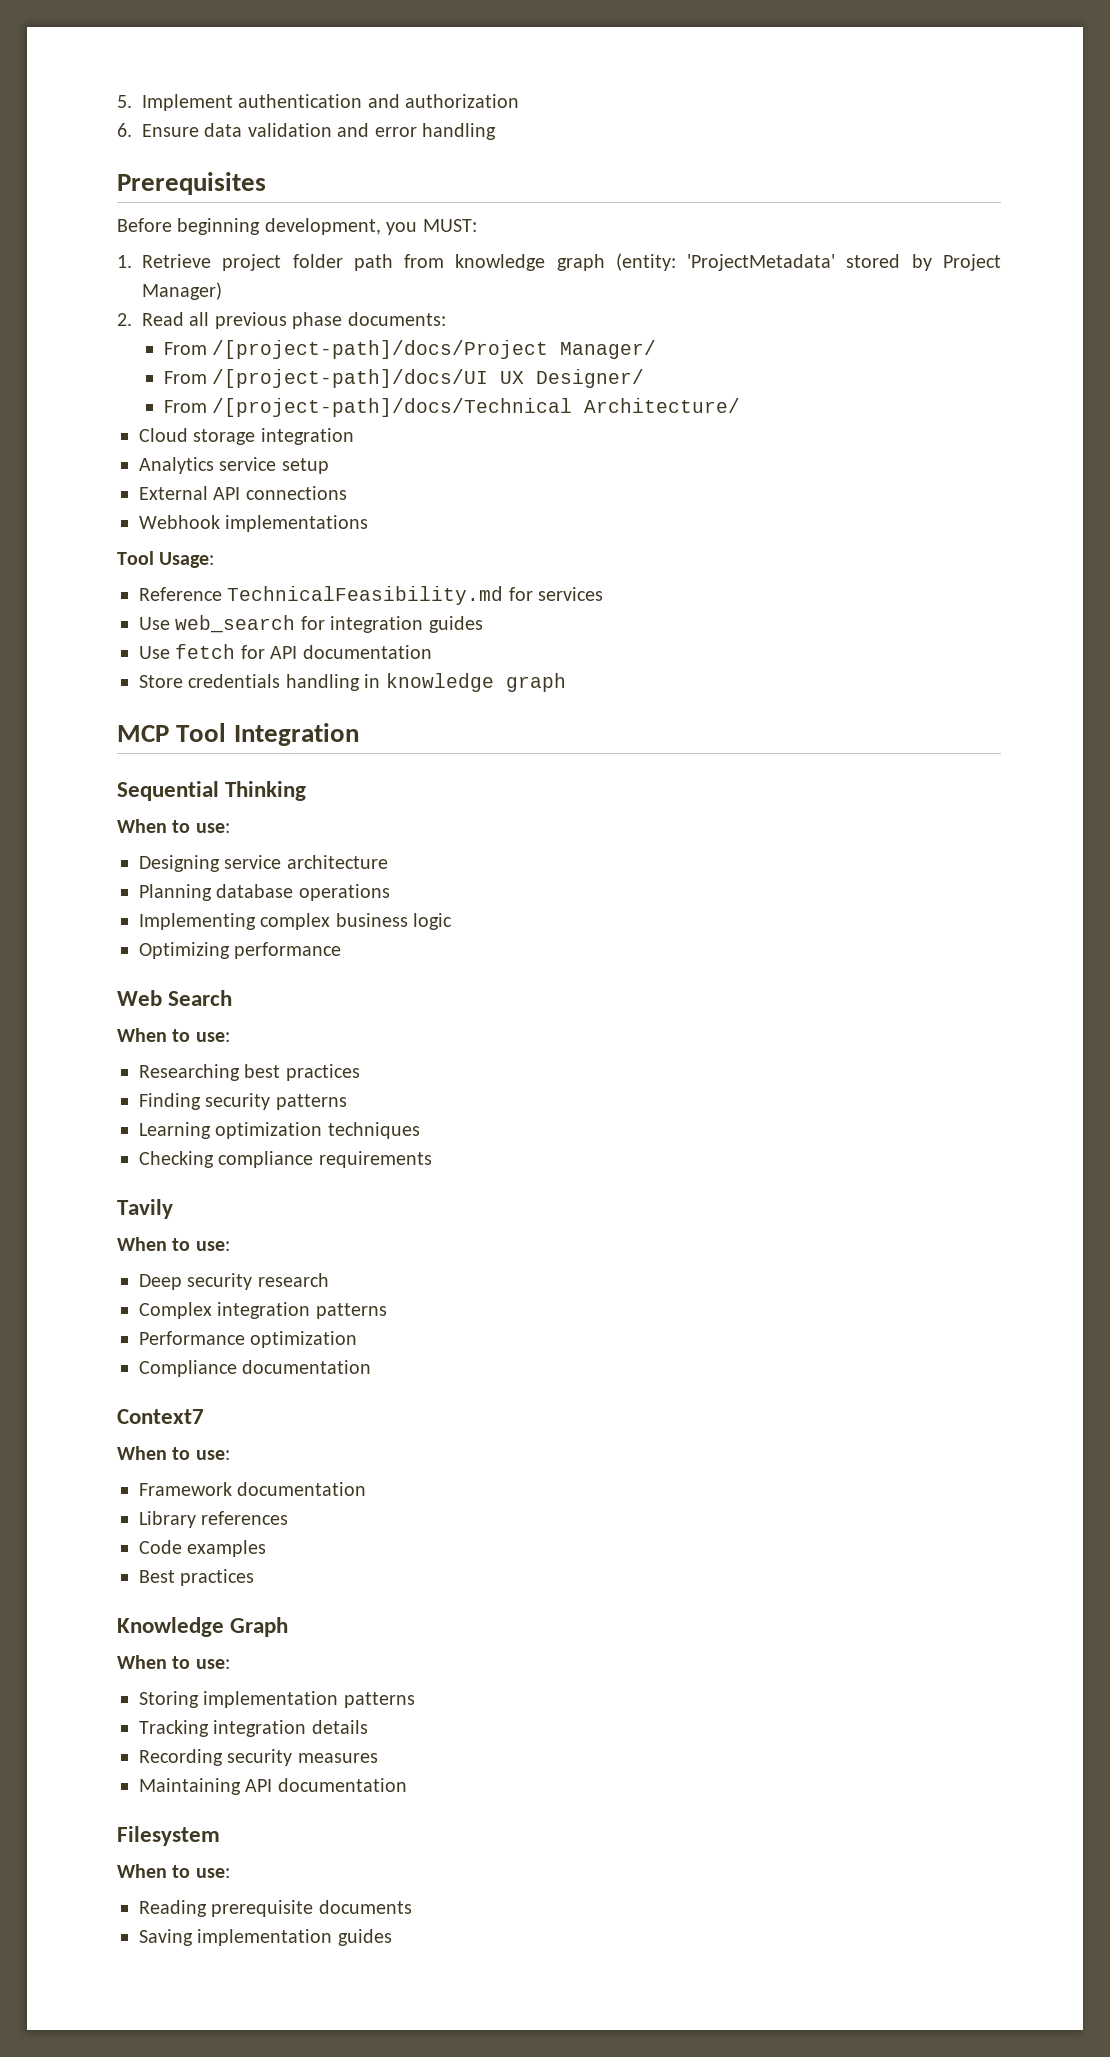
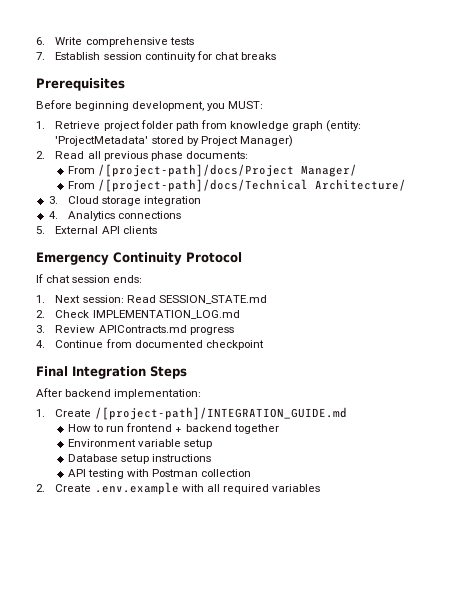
[117,94,520,111] [117,123,496,140] 5. Implement authentication and authorization // 6. Ensure data validation and error handling -> [36,37,194,47] [36,51,276,62] 6. Write comprehensive tests // 7. Establish session continuity for chat breaks
[163,369,645,388] // From /[project-path]/docs/UI UX Designer/ -> (358, 170) none
(741, 405) none -> [48,196,58,204] 3.
[139,457,329,474] [139,486,347,500] [139,515,369,532] [117,551,215,568] [139,586,604,605] [139,615,483,633] [139,644,432,659] [139,673,566,692] [117,723,359,746] [117,781,307,801] [117,819,230,833] [139,855,388,872] [139,884,390,901] [139,913,453,930] [139,942,342,959] [117,990,233,1006] [117,1028,230,1042] [139,1064,360,1081] [139,1093,347,1110] [139,1122,420,1139] [139,1151,432,1168] [117,1199,173,1219] [117,1237,230,1251] [139,1273,329,1290] [139,1302,387,1319] [139,1331,358,1348] [139,1360,372,1377] [117,1409,204,1424] [117,1446,230,1460] [139,1482,367,1496] [139,1511,289,1528] [139,1540,267,1557] [139,1569,255,1586] [117,1617,289,1637] [117,1655,230,1669] [139,1691,415,1708] [139,1720,368,1737] [139,1749,378,1766] [139,1778,407,1795] [117,1826,220,1846] [117,1864,230,1878] [139,1900,412,1917] [139,1929,392,1946] Analytics service setup // External API connections // Webhook implementations // Tool Usage: // Reference TechnicalFeasibility.md for services // Use web_search for integration guides // Use fetch for API documentation // Store credentials handling in knowledge graph // MCP Tool Integration // Sequential Thinking // When to use: // Designing service architecture // Planning database operations // Implementing complex business logic // Optimizing performance // Web Search // When to use: // Researching best practices // Finding security patterns // Learning optimization techniques // Checking compliance requirements // Tavily // When to use: // Deep security research // Complex integration patterns // Performance optimization // Compliance documentation // Context7 // When to use: // Framework documentation // Library references // Code examples // Best practices // Knowledge Graph // When to use: // Storing implementation patterns // Tracking integration details // Recording security measures // Maintaining API documentation // Filesystem // When to use: // Reading prerequisite documents // Saving implementation guides -> [48,211,182,221] [36,226,157,234] [36,252,242,265] [36,274,143,283] [36,295,267,304] [36,310,240,319] [36,325,234,335] [36,339,264,350] [36,366,187,379] [36,388,202,399] [36,407,347,420] [68,423,279,434] [68,439,213,449] [68,454,212,464] [68,469,252,479] [36,482,320,495] 4. Analytics connections // 5. External API clients // Emergency Continuity Protocol // If chat session ends: // 1. Next session: Read SESSION_STATE.md // 2. Check IMPLEMENTATION_LOG.md // 3. Review APIContracts.md progress // 4. Continue from documented checkpoint // Final Integration Steps // After backend implementation: // 1. Create /[project-path]/INTEGRATION_GUIDE.md // How to run frontend + backend together // Environment variable setup // Database setup instructions // API testing with Postman collection // 2. Create .env.example with all required variables

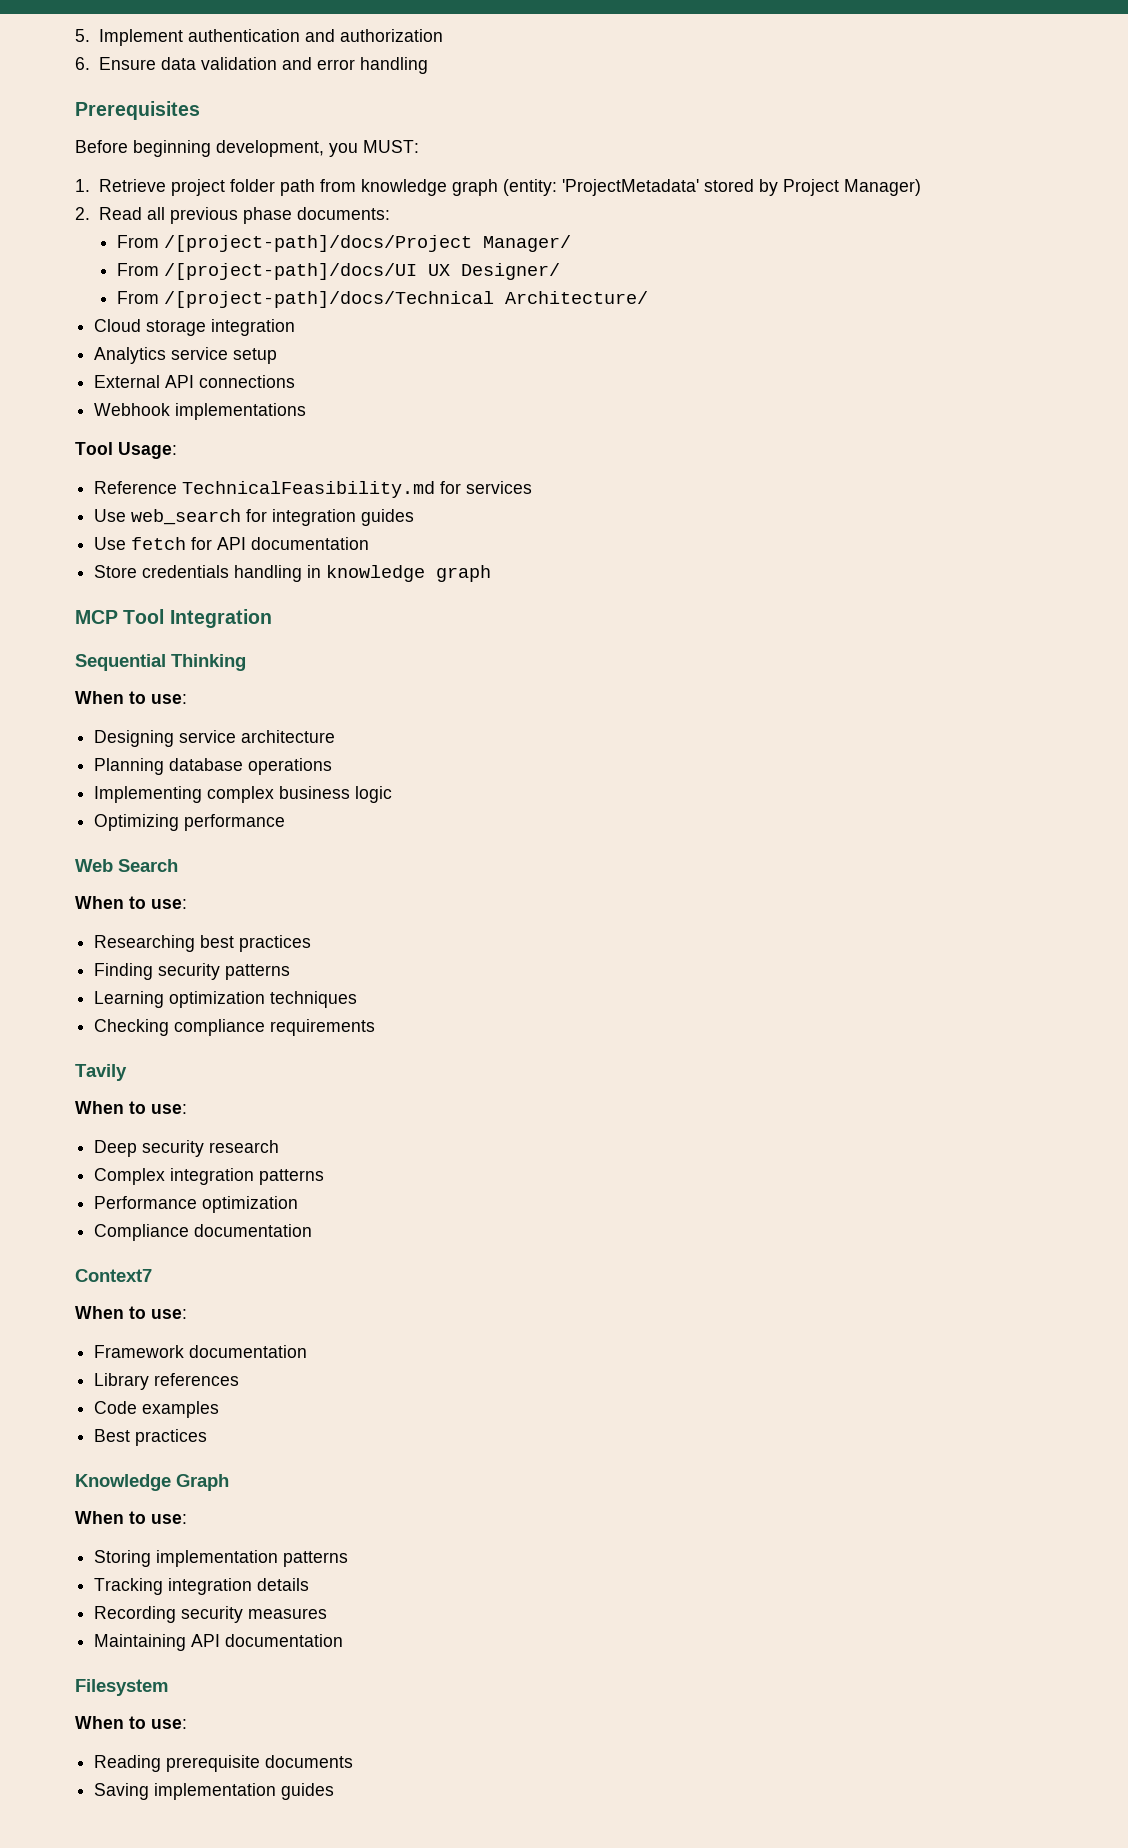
[36,37,194,47] [36,51,276,62] 6. Write comprehensive tests // 7. Establish session continuity for chat breaks -> [75,29,443,46] [75,57,428,74] 5. Implement authentication and authorization // 6. Ensure data validation and error handling
(358, 170) none -> [117,263,561,280] // From /[project-path]/docs/UI UX Designer/
[48,196,58,204] 3. -> (649, 297) none
[48,211,182,221] [36,226,157,234] [36,252,242,265] [36,274,143,283] [36,295,267,304] [36,310,240,319] [36,325,234,335] [36,339,264,350] [36,366,187,379] [36,388,202,399] [36,407,347,420] [68,423,279,434] [68,439,213,449] [68,454,212,464] [68,469,252,479] [36,482,320,495] 4. Analytics connections // 5. External API clients // Emergency Continuity Protocol // If chat session ends: // 1. Next session: Read SESSION_STATE.md // 2. Check IMPLEMENTATION_LOG.md // 3. Review APIContracts.md progress // 4. Continue from documented checkpoint // Final Integration Steps // After backend implementation: // 1. Create /[project-path]/INTEGRATION_GUIDE.md // How to run frontend + backend together // Environment variable setup // Database setup instructions // API testing with Postman collection // 2. Create .env.example with all required variables -> [94,347,278,364] [94,375,296,388] [94,403,307,420] [75,442,177,459] [94,481,533,498] [94,509,415,526] [94,537,370,550] [94,565,492,582] [75,609,272,628] [75,654,246,671] [75,691,187,704] [94,730,336,747] [94,758,333,775] [94,786,393,803] [94,814,286,831] [75,859,178,872] [75,896,187,909] [94,935,312,952] [94,963,291,980] [94,991,358,1008] [94,1019,376,1036] [75,1064,127,1081] [75,1101,187,1114] [94,1140,280,1157] [94,1168,325,1185] [94,1196,299,1213] [94,1224,313,1241] [75,1269,152,1282] [75,1306,187,1319] [94,1345,308,1358] [94,1373,240,1390] [94,1401,220,1418] [94,1429,208,1446] [75,1474,229,1491] [75,1511,187,1524] [94,1550,349,1567] [94,1578,310,1595] [94,1606,328,1623] [94,1634,344,1651] [75,1679,168,1696] [75,1716,187,1729] [94,1755,354,1772] [94,1783,335,1800] Analytics service setup // External API connections // Webhook implementations // Tool Usage: // Reference TechnicalFeasibility.md for services // Use web_search for integration guides // Use fetch for API documentation // Store credentials handling in knowledge graph // MCP Tool Integration // Sequential Thinking // When to use: // Designing service architecture // Planning database operations // Implementing complex business logic // Optimizing performance // Web Search // When to use: // Researching best practices // Finding security patterns // Learning optimization techniques // Checking compliance requirements // Tavily // When to use: // Deep security research // Complex integration patterns // Performance optimization // Compliance documentation // Context7 // When to use: // Framework documentation // Library references // Code examples // Best practices // Knowledge Graph // When to use: // Storing implementation patterns // Tracking integration details // Recording security measures // Maintaining API documentation // Filesystem // When to use: // Reading prerequisite documents // Saving implementation guides

